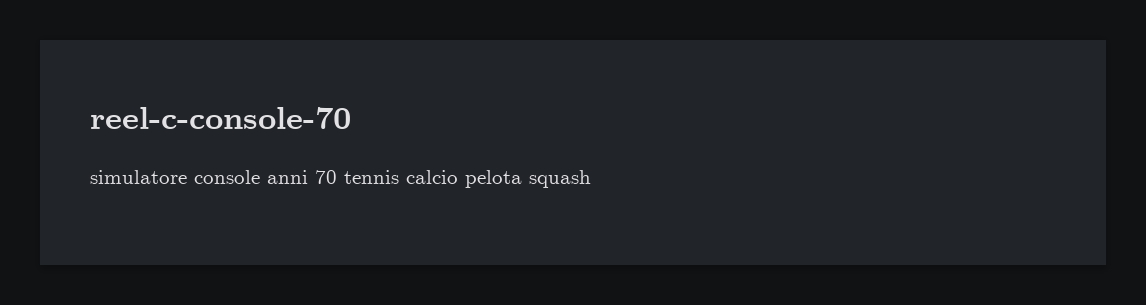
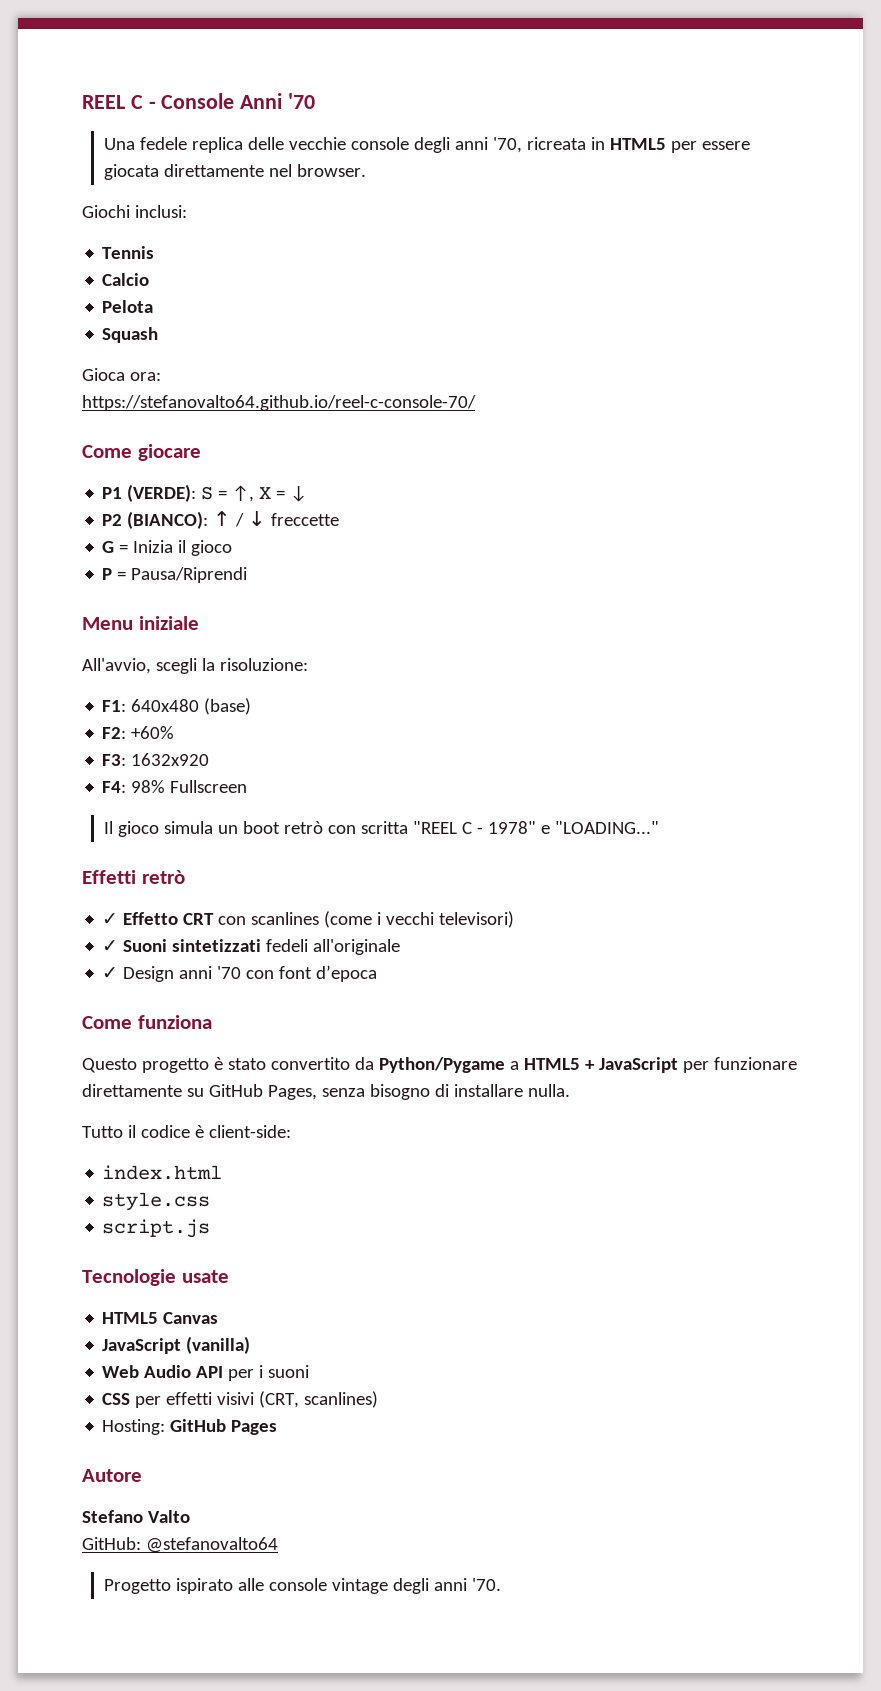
[90,107,351,129] [90,170,591,188] reel-c-console-70 // simulatore console anni 70 tennis calcio pelota squash -> [82,93,316,109] [104,137,751,153] [104,164,367,180] [82,205,187,218] [102,246,155,259] [102,273,150,286] [102,300,154,313] [102,327,159,343] [82,368,161,381] [82,395,476,411] [82,444,201,461] [102,484,308,502] [102,511,340,529] [102,540,233,556] [102,567,248,583] [82,616,199,630] [82,658,308,674] [102,698,252,715] [102,726,175,739] [102,753,210,766] [102,780,248,793] [104,821,660,837] [82,870,185,884] [102,911,515,928] [102,939,401,955] [102,965,378,982] [82,1015,212,1029] [82,1057,797,1073] [82,1084,570,1100] [82,1125,291,1138] [102,1165,223,1180] [102,1192,211,1211] [102,1219,211,1238] [82,1269,229,1286] [102,1312,219,1324] [102,1336,251,1354] [102,1365,310,1381] [102,1391,379,1408] [102,1419,278,1435] [82,1469,142,1482] [82,1510,190,1523] [82,1537,278,1553] [104,1578,502,1594] REEL C - Console Anni '70 // Una fedele replica delle vecchie console degli anni '70, ricreata in HTML5 per essere giocata direttamente nel browser. // Giochi inclusi: // Tennis // Calcio // Pelota // Squash // Gioca ora: // https://stefanovalto64.github.io/reel-c-console-70/ // Come giocare // P1 (VERDE): S = ↑, X = ↓ // P2 (BIANCO): ↑ / ↓ freccette // G = Inizia il gioco // P = Pausa/Riprendi // Menu iniziale // All'avvio, scegli la risoluzione: // F1: 640x480 (base) // F2: +60% // F3: 1632x920 // F4: 98% Fullscreen // Il gioco simula un boot retrò con scritta "REEL C - 1978" e "LOADING..." // Effetti retrò // ✓ Effetto CRT con scanlines (come i vecchi televisori) // ✓ Suoni sintetizzati fedeli all'originale // ✓ Design anni '70 con font d’epoca // Come funziona // Questo progetto è stato convertito da Python/Pygame a HTML5 + JavaScript per funzionare direttamente su GitHub Pages, senza bisogno di installare nulla. // Tutto il codice è client-side: // index.html // style.css // script.js // Tecnologie usate // HTML5 Canvas // JavaScript (vanilla) // Web Audio API per i suoni // CSS per effetti visivi (CRT, scanlines) // Hosting: GitHub Pages // Autore // Stefano Valto // GitHub: @stefanovalto64 // Progetto ispirato alle console vintage degli anni '70.

